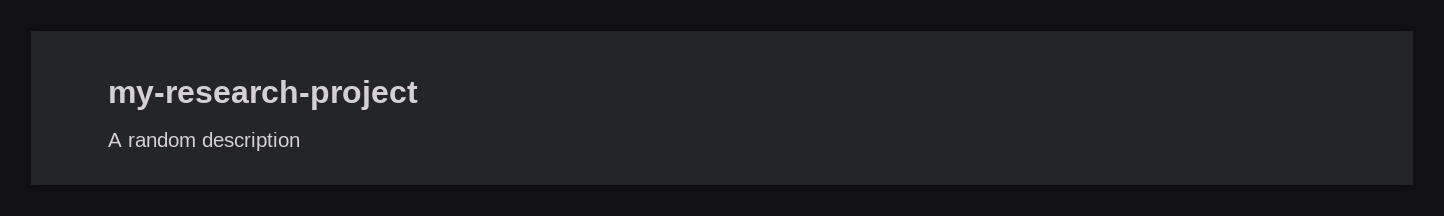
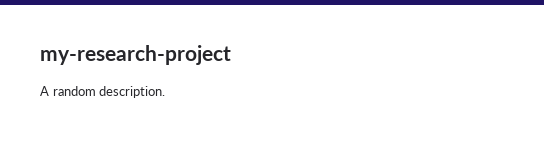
[202,132,300,151] description -> [99,86,166,98] description.

